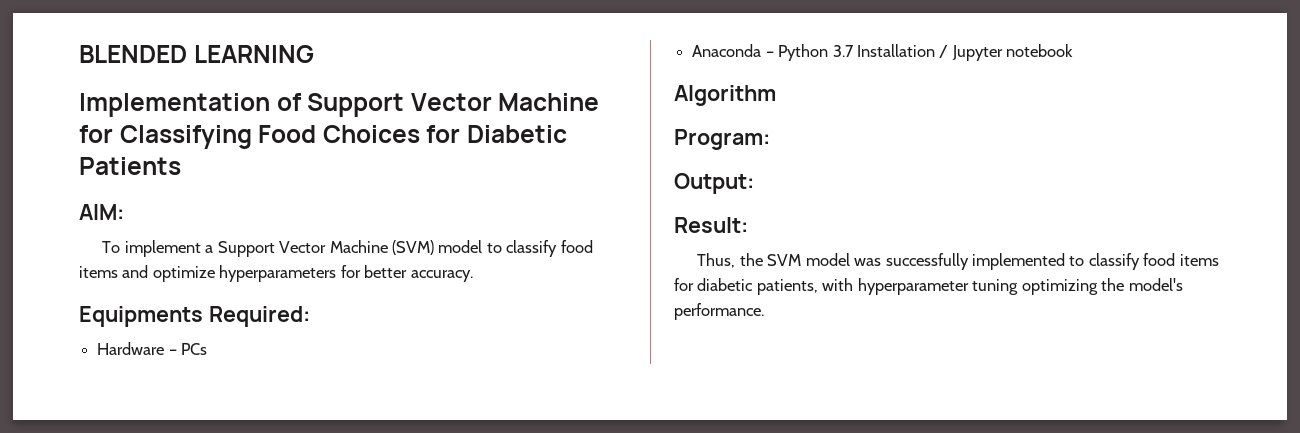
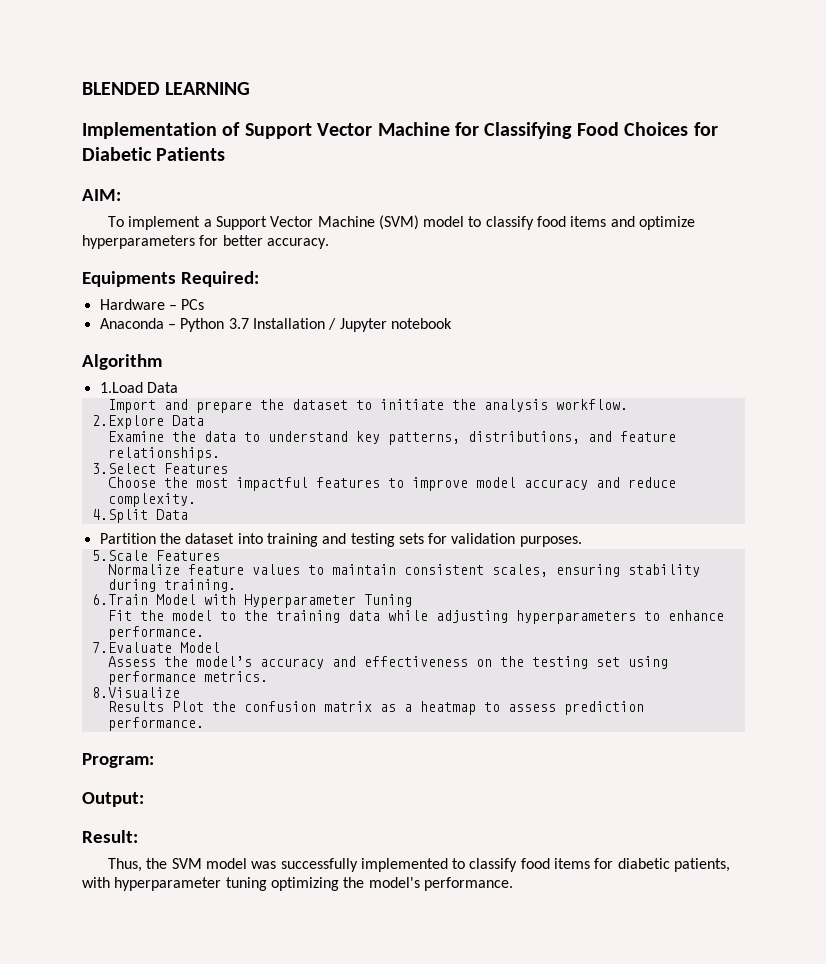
(776, 95) none -> [99,382,178,393] [107,399,628,413] [91,415,204,429] [107,431,676,445] [107,447,220,461] [91,463,228,474] [107,477,676,491] [107,493,196,507] [91,509,188,523] [99,533,582,547] [91,550,220,561] [107,564,700,577] [107,579,236,592] [91,594,412,608] [107,610,724,624] [107,626,204,640] [91,642,220,653] [107,656,668,669] [107,671,268,685] [91,687,180,698] [107,701,644,715] [107,717,204,731] // 1.Load Data // Import and prepare the dataset to initiate the analysis workflow. // 2.Explore Data // Examine the data to understand key patterns, distributions, and feature relationships. // 3.Select Features // Choose the most impactful features to improve model accuracy and reduce complexity. // 4.Split Data // Partition the dataset into training and testing sets for validation purposes. // 5.Scale Features // Normalize feature values to maintain consistent scales, ensuring stability during training. // 6.Train Model with Hyperparameter Tuning // Fit the model to the training data while adjusting hyperparameters to enhance performance. // 7.Evaluate Model // Assess the model’s accuracy and effectiveness on the testing set using performance metrics. // 8.Visualize // Results Plot the confusion matrix as a heatmap to assess prediction performance.

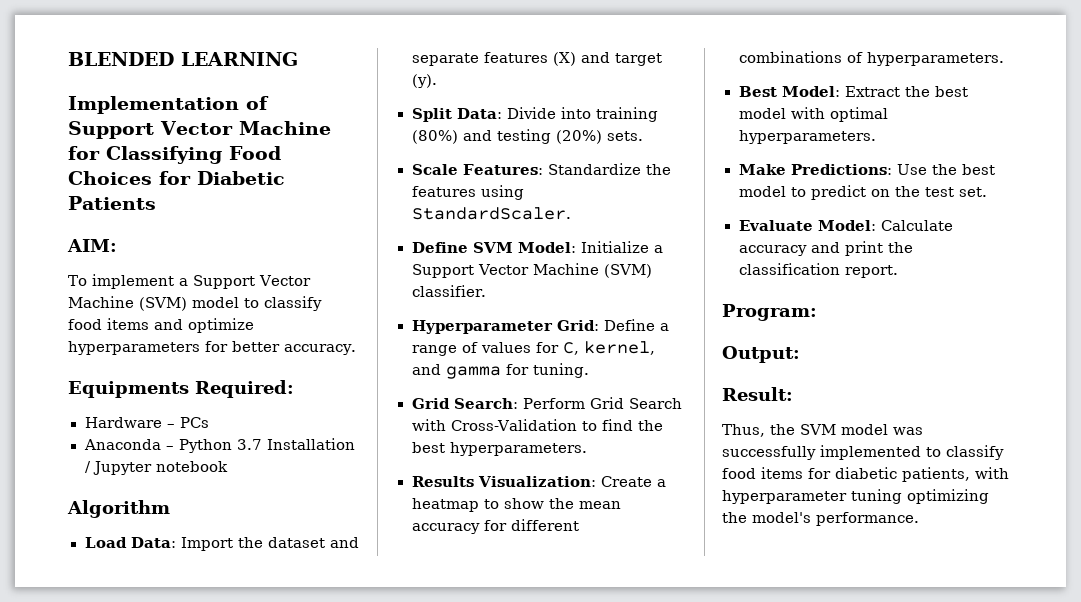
[99,382,178,393] [107,399,628,413] [91,415,204,429] [107,431,676,445] [107,447,220,461] [91,463,228,474] [107,477,676,491] [107,493,196,507] [91,509,188,523] [99,533,235,544] 1.Load Data // Import and prepare the dataset to initiate the analysis workflow. // 2.Explore Data // Examine the data to understand key patterns, distributions, and feature relationships. // 3.Select Features // Choose the most impactful features to improve model accuracy and reduce complexity. // 4.Split Data // Partition the dataset -> [84,537,359,551] [411,52,662,66] [411,74,437,88] [411,107,556,122] Load Data: Import the dataset and separate features (X) and target (y). // Split Data: Divide
(318, 540) none -> [411,130,458,144] (80%)
[398,533,582,547] [91,550,220,561] [107,564,700,577] [107,579,236,592] [91,594,412,608] [107,610,724,624] [107,626,204,640] [91,642,220,653] [107,656,668,669] [107,671,268,685] [91,687,180,698] [107,701,644,715] [107,717,204,731] sets for validation purposes. // 5.Scale Features // Normalize feature values to maintain consistent scales, ensuring stability during training. // 6.Train Model with Hyperparameter Tuning // Fit the model to the training data while adjusting hyperparameters to enhance performance. // 7.Evaluate Model // Assess the model’s accuracy and effectiveness on the testing set using performance metrics. // 8.Visualize // Results Plot the confusion matrix as a heatmap to assess prediction performance. -> [555,130,643,144] [411,163,671,175] [411,185,524,200] [411,207,571,220] [411,241,663,253] [411,263,653,278] [411,285,487,297] [411,319,669,334] [411,341,655,356] [411,363,589,379] [411,397,682,409] [411,419,664,431] [411,442,587,456] [411,476,666,487] [411,498,621,512] [411,519,579,534] [738,51,1004,66] [738,86,968,97] [738,107,888,122] [738,130,876,144] [738,164,995,175] [738,185,987,200] [738,220,953,231] [738,241,913,256] [738,263,898,278] (20%) sets. // Scale Features: Standardize the features using StandardScaler. // Define SVM Model: Initialize a Support Vector Machine (SVM) classifier. // Hyperparameter Grid: Define a range of values for C, kernel, and gamma for tuning. // Grid Search: Perform Grid Search with Cross-Validation to find the best hyperparameters. // Results Visualization: Create a heatmap to show the mean accuracy for different combinations of hyperparameters. // Best Model: Extract the best model with optimal hyperparameters. // Make Predictions: Use the best model to predict on the test set. // Evaluate Model: Calculate accuracy and print the classification report.

